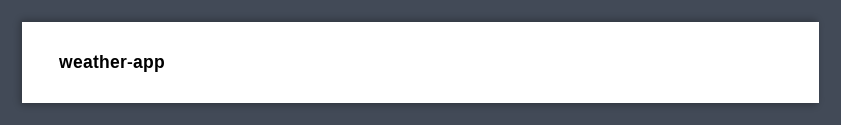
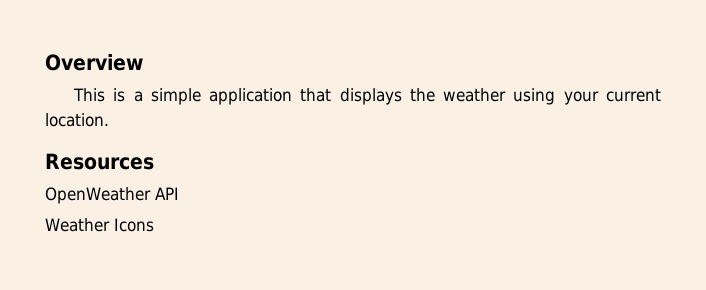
[58,55,165,72] weather-app -> [45,54,143,71] [72,88,661,105] [45,113,109,127] [45,153,154,170] [45,187,179,204] [45,218,154,232] Overview // This is a simple application that displays the weather using your current location. // Resources // OpenWeather API // Weather Icons

